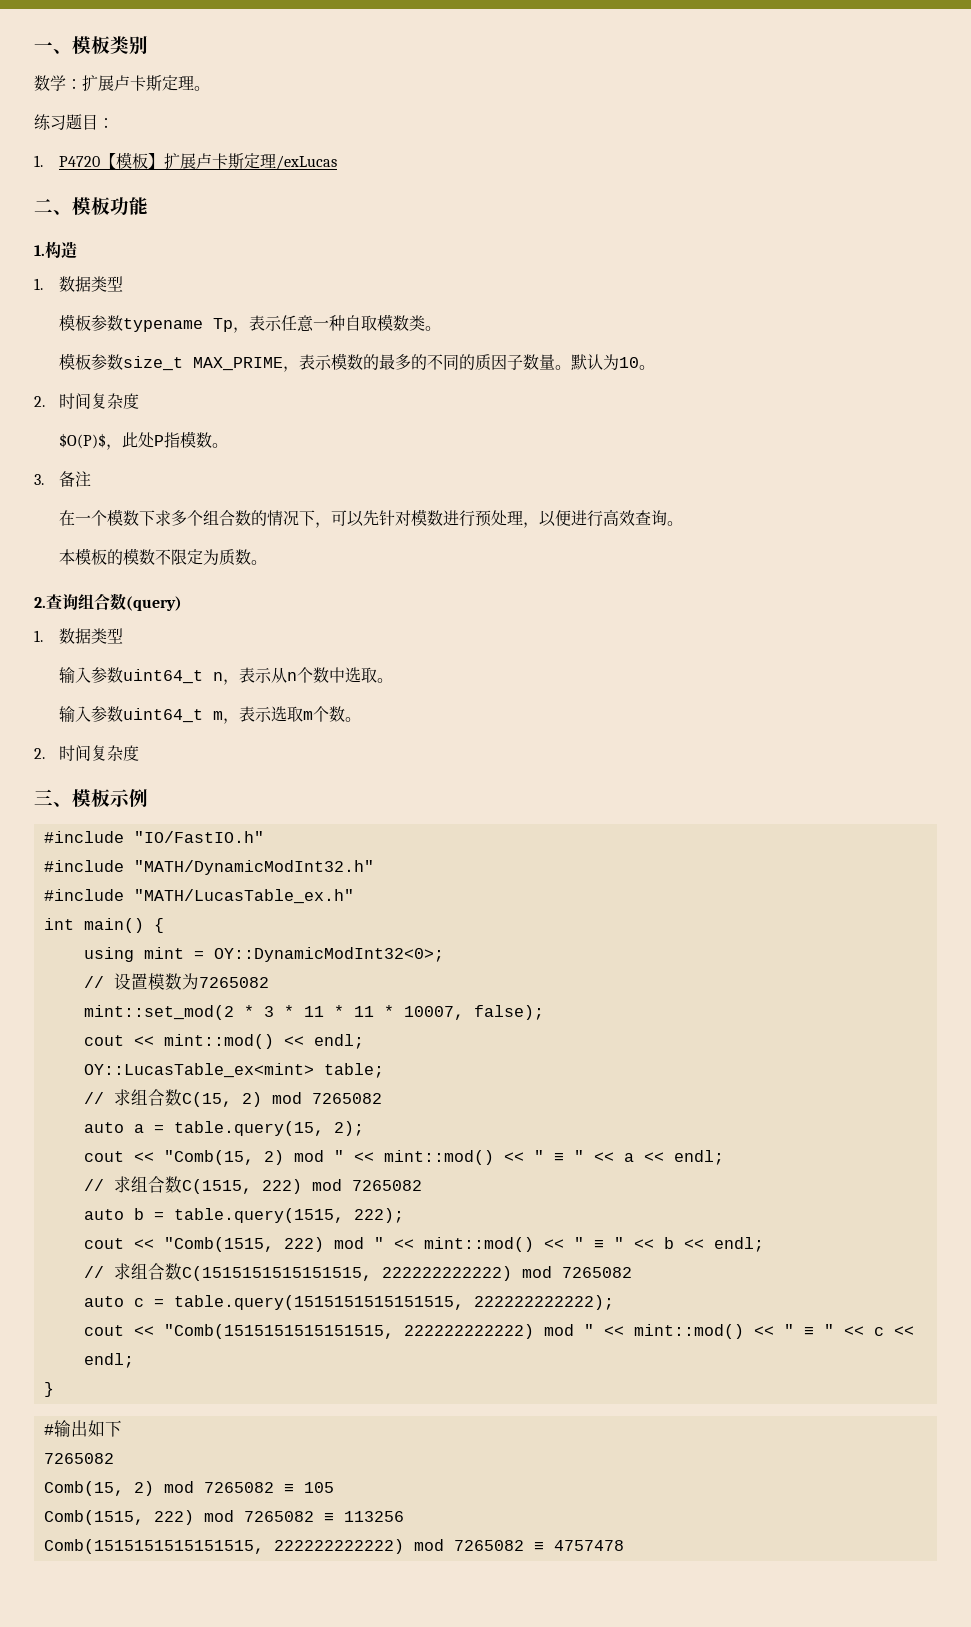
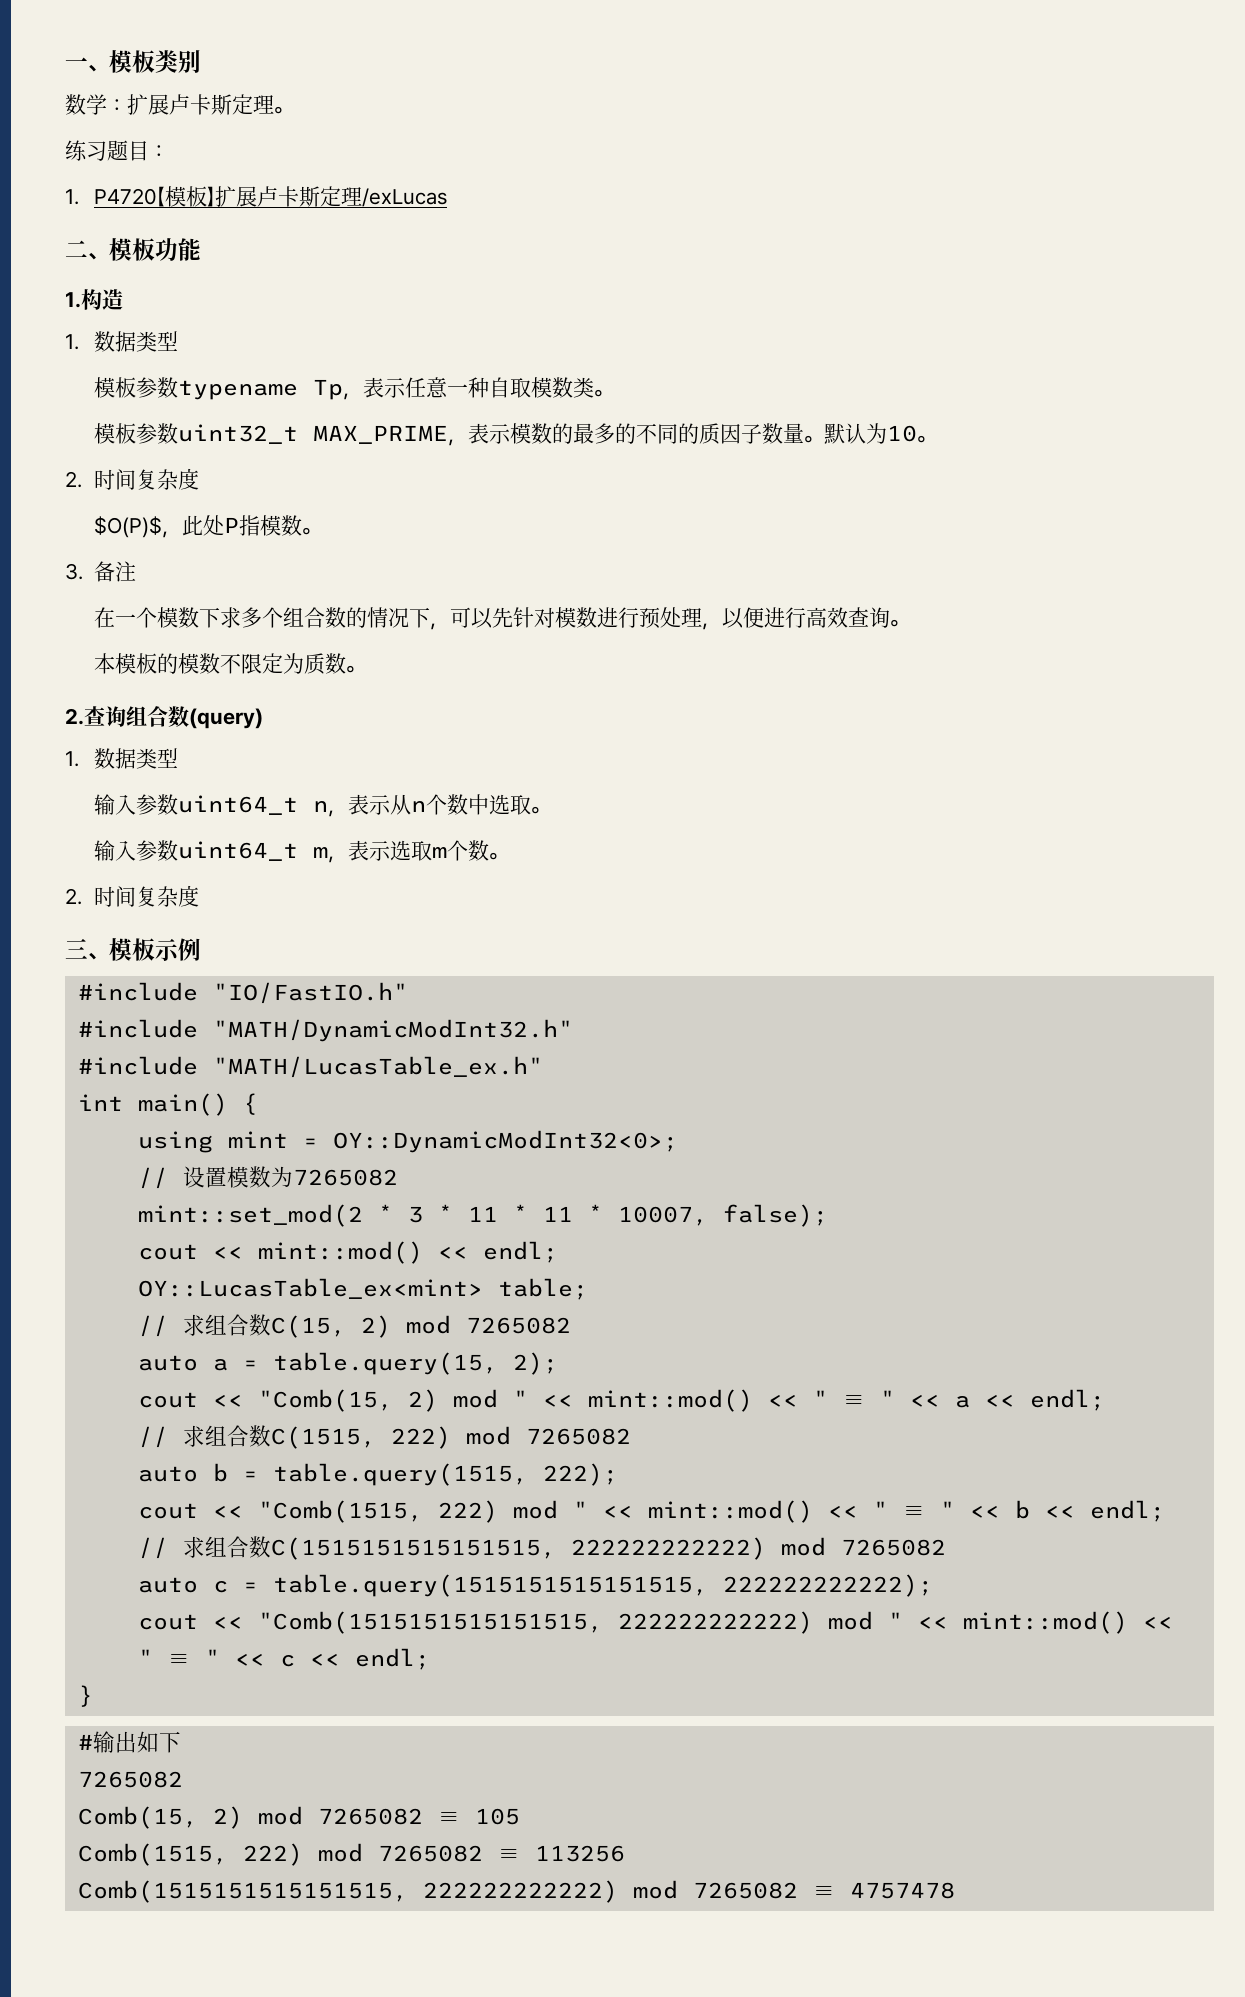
[123,356,184,371] size_t -> [177,424,298,444] uint32_t

